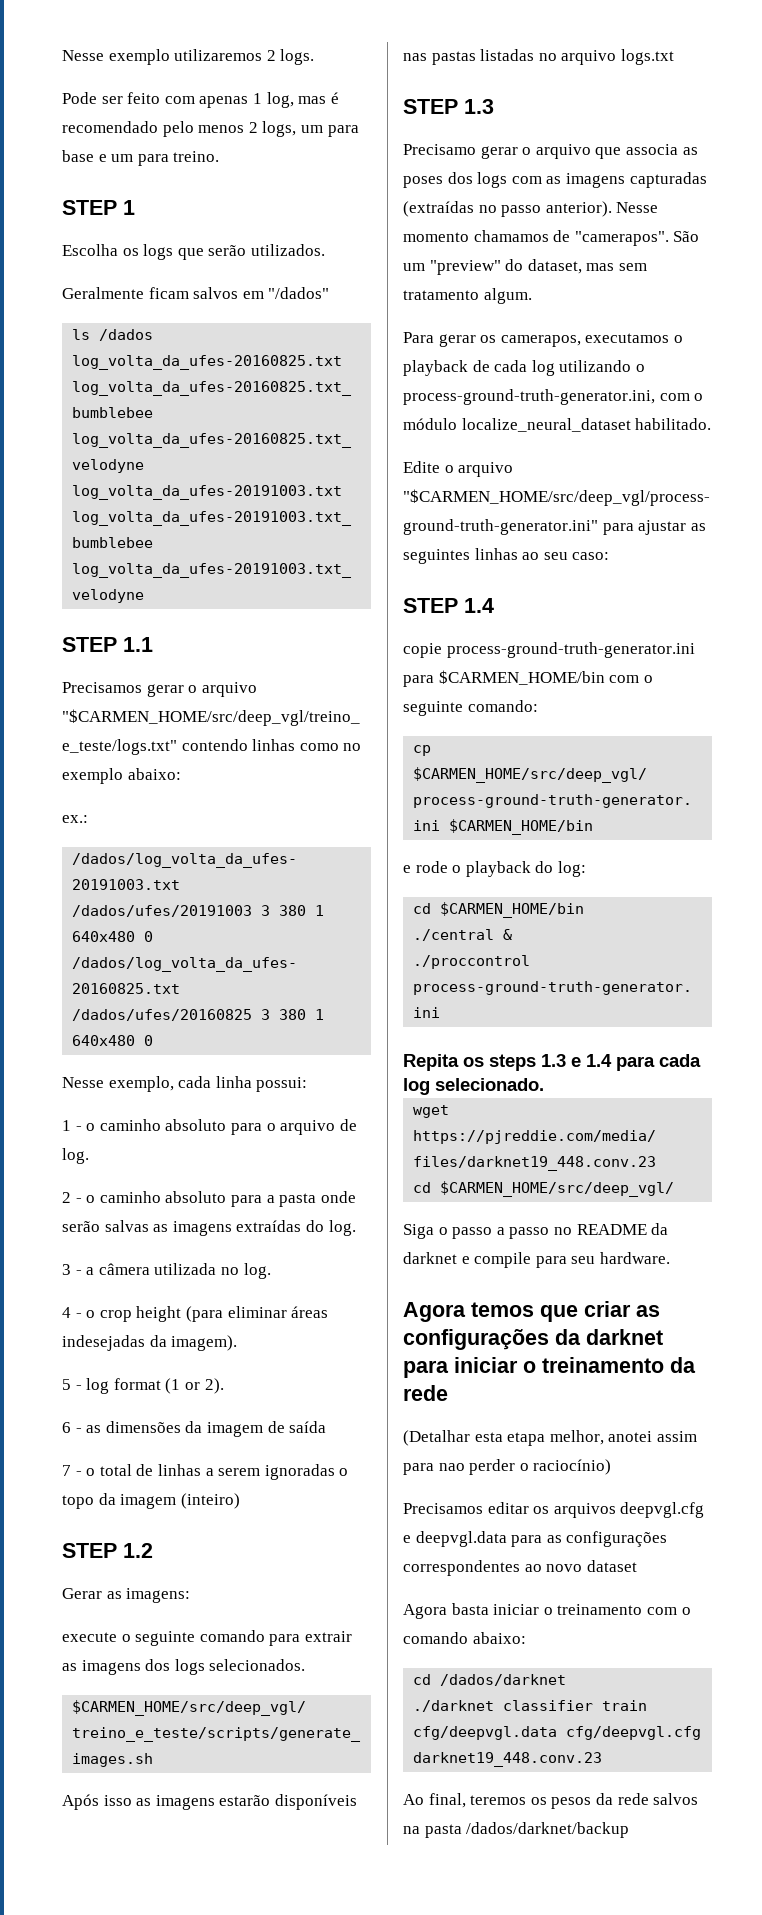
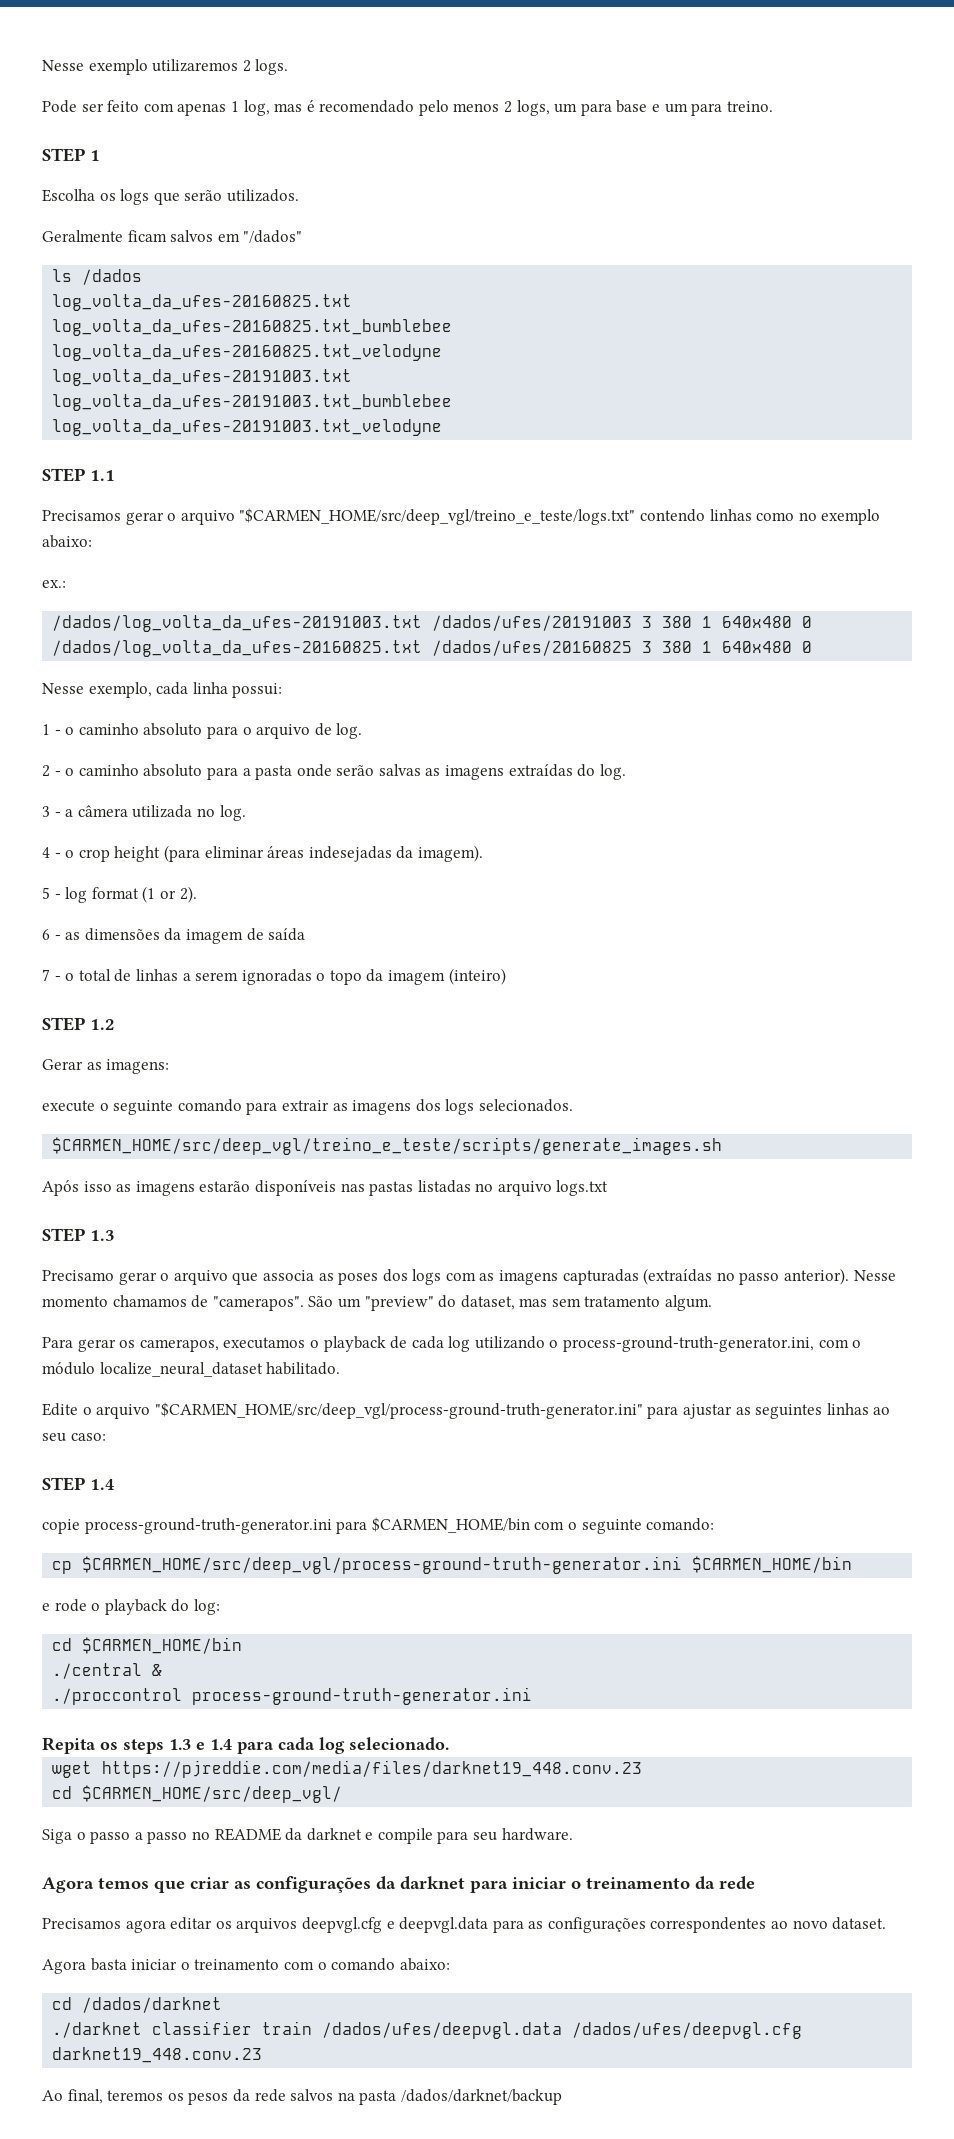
[403,1430,697,1446] [403,1459,612,1475] [403,1503,483,1514] // (Detalhar esta etapa melhor, anotei assim para nao perder o raciocínio) // Precisamos -> [42,1918,166,1933] // Precisamos agora
[586,1560,637,1572] dataset -> [832,1917,887,1930] dataset.
[413,1726,702,1740] cfg/deepvgl.data cfg/deepvgl.cfg -> [322,2022,803,2039] /dados/ufes/deepvgl.data /dados/ufes/deepvgl.cfg

